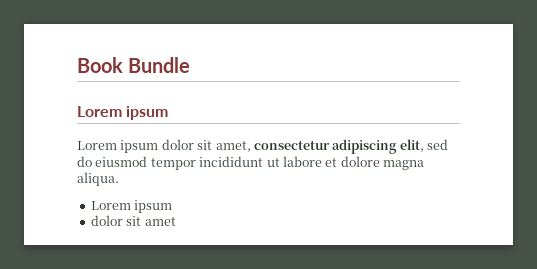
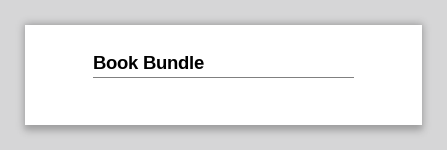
[77,106,169,120] [77,139,448,154] [77,156,424,170] [77,172,119,186] [90,200,173,213] [90,215,176,226] // Lorem ipsum // Lorem ipsum dolor sit amet, consectetur adipiscing elit, sed do eiusmod tempor incididunt ut labore et dolore magna aliqua. // Lorem ipsum // dolor sit amet -> (204, 62) none

